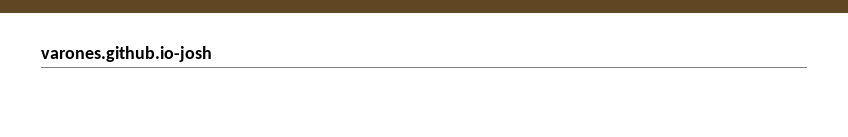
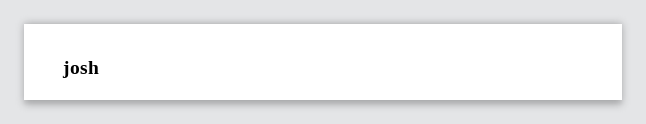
[41,46,212,62] varones.github.io-josh -> [62,61,99,78] josh

